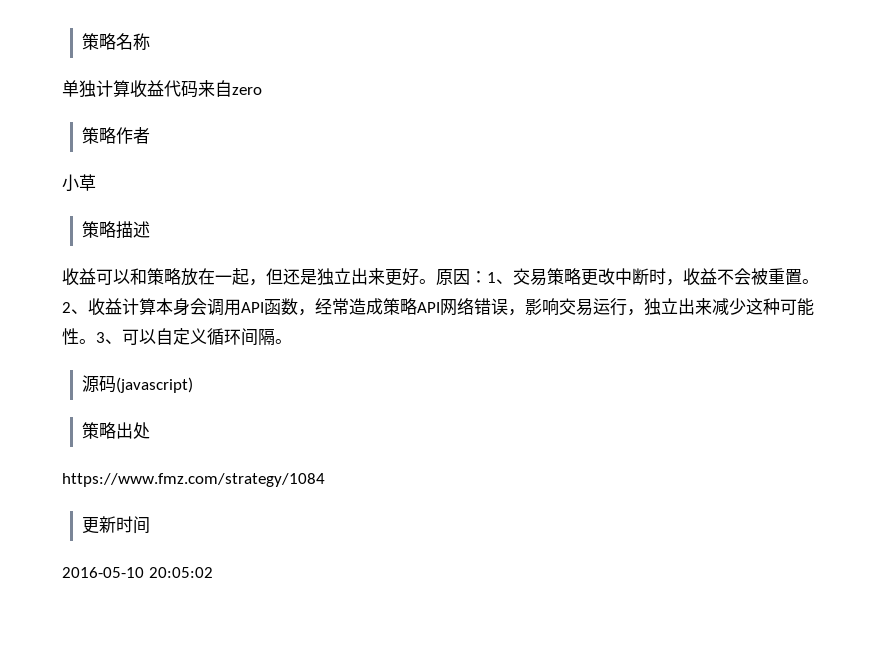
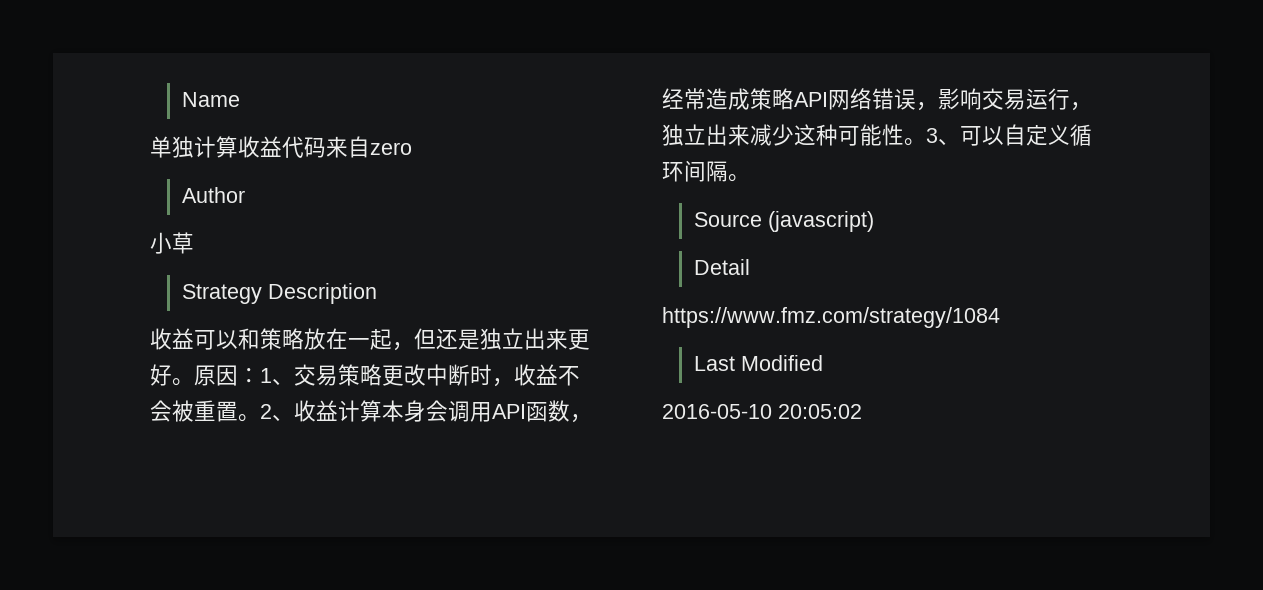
[82,33,151,50] 策略名称 -> [182,92,241,107] Name
[82,127,151,144] 策略作者 -> [182,187,246,203] Author
[82,221,151,239] 策略描述 -> [182,283,378,304] Strategy Description
[82,375,117,393] 源码 -> [694,212,763,227] Source
[82,422,151,439] 策略出处 -> [694,259,751,275] Detail
[82,516,151,534] 更新时间 -> [694,355,824,371] Last Modified

